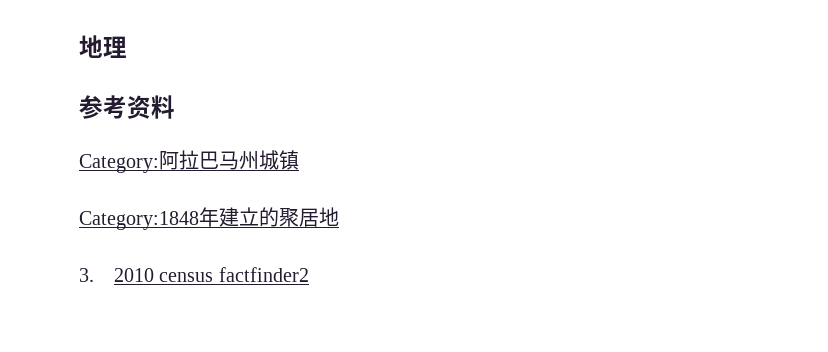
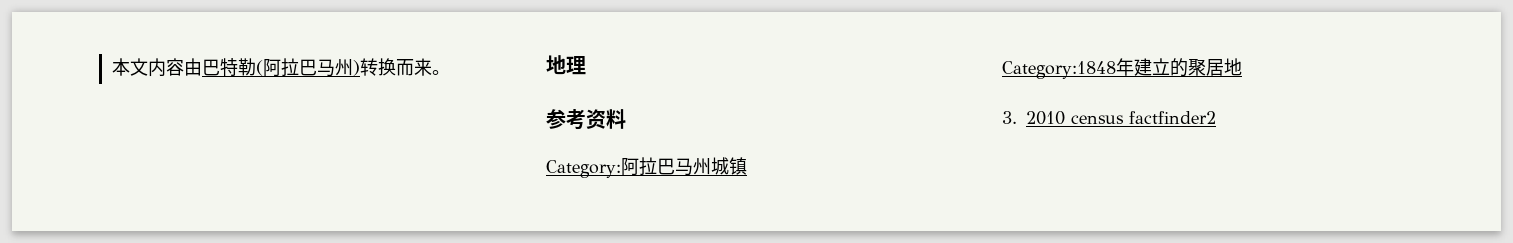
(79, 46) none -> [112,58,451,77] 本文内容由巴特勒(阿拉巴马州)转换而来。 //

